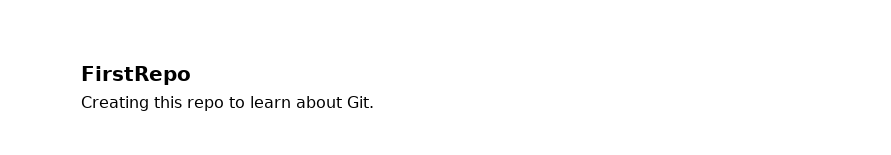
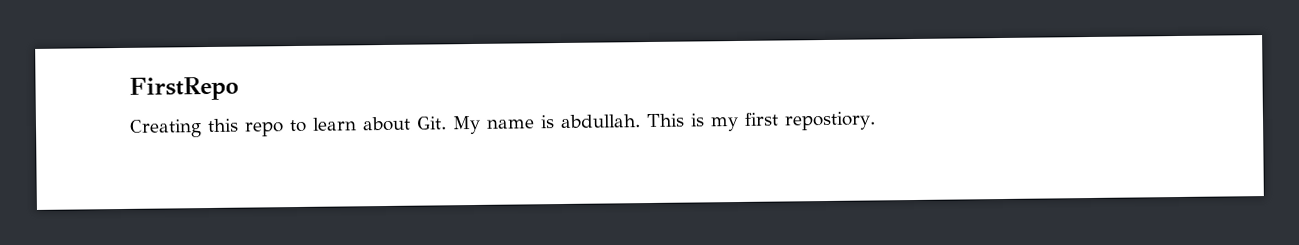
(374, 102) none -> [452,111,876,135] My name is abdullah. This is my first repostiory.

